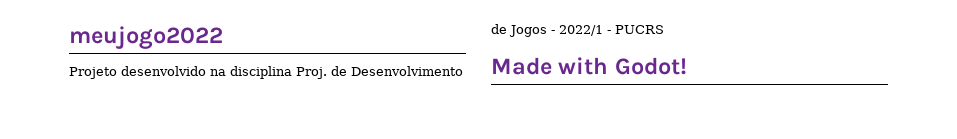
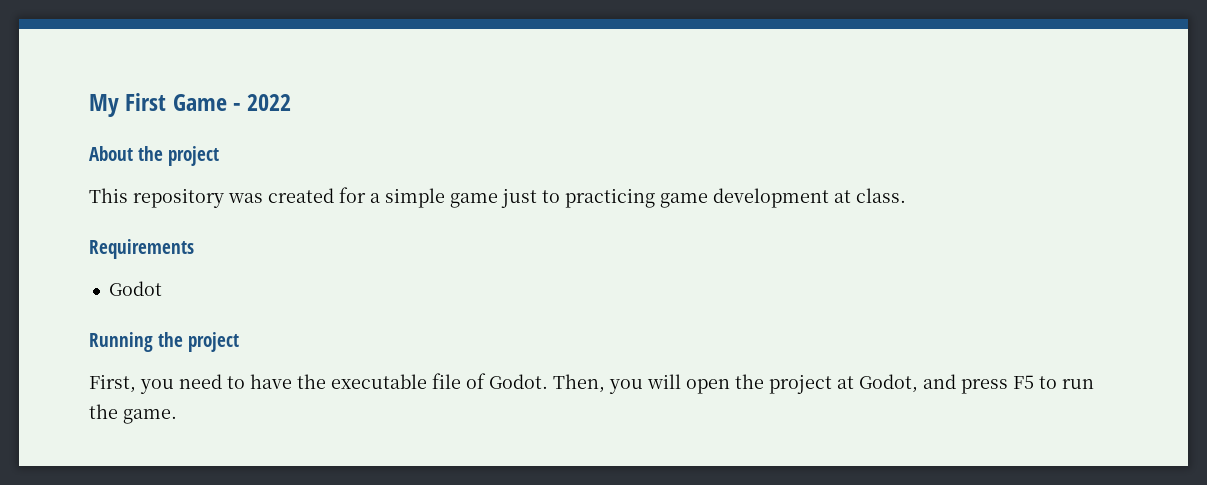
[69,26,223,49] [69,66,463,79] [491,24,664,37] [491,57,687,75] meujogo2022 // Projeto desenvolvido na disciplina Proj. de Desenvolvimento de Jogos - 2022/1 - PUCRS // Made with Godot! -> [89,93,292,117] [89,146,219,166] [89,187,906,208] [89,239,194,259] [108,281,162,296] [89,332,239,352] [89,373,1094,394] [89,404,177,424] My First Game - 2022 // About the project // This repository was created for a simple game just to practicing game development at class. // Requirements // Godot // Running the project // First, you need to have the executable file of Godot. Then, you will open the project at Godot, and press F5 to run the game.

